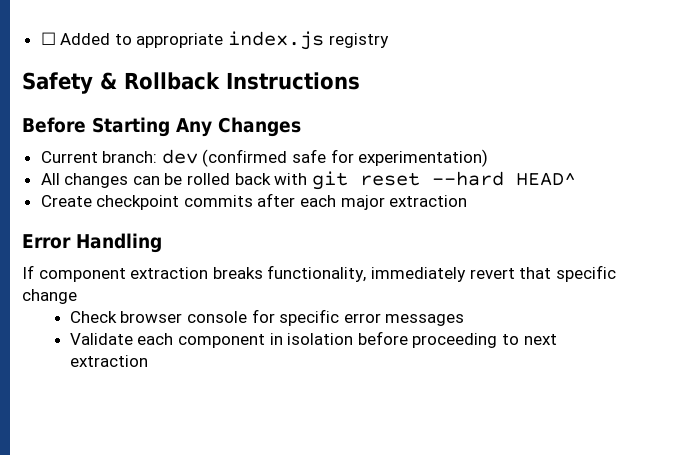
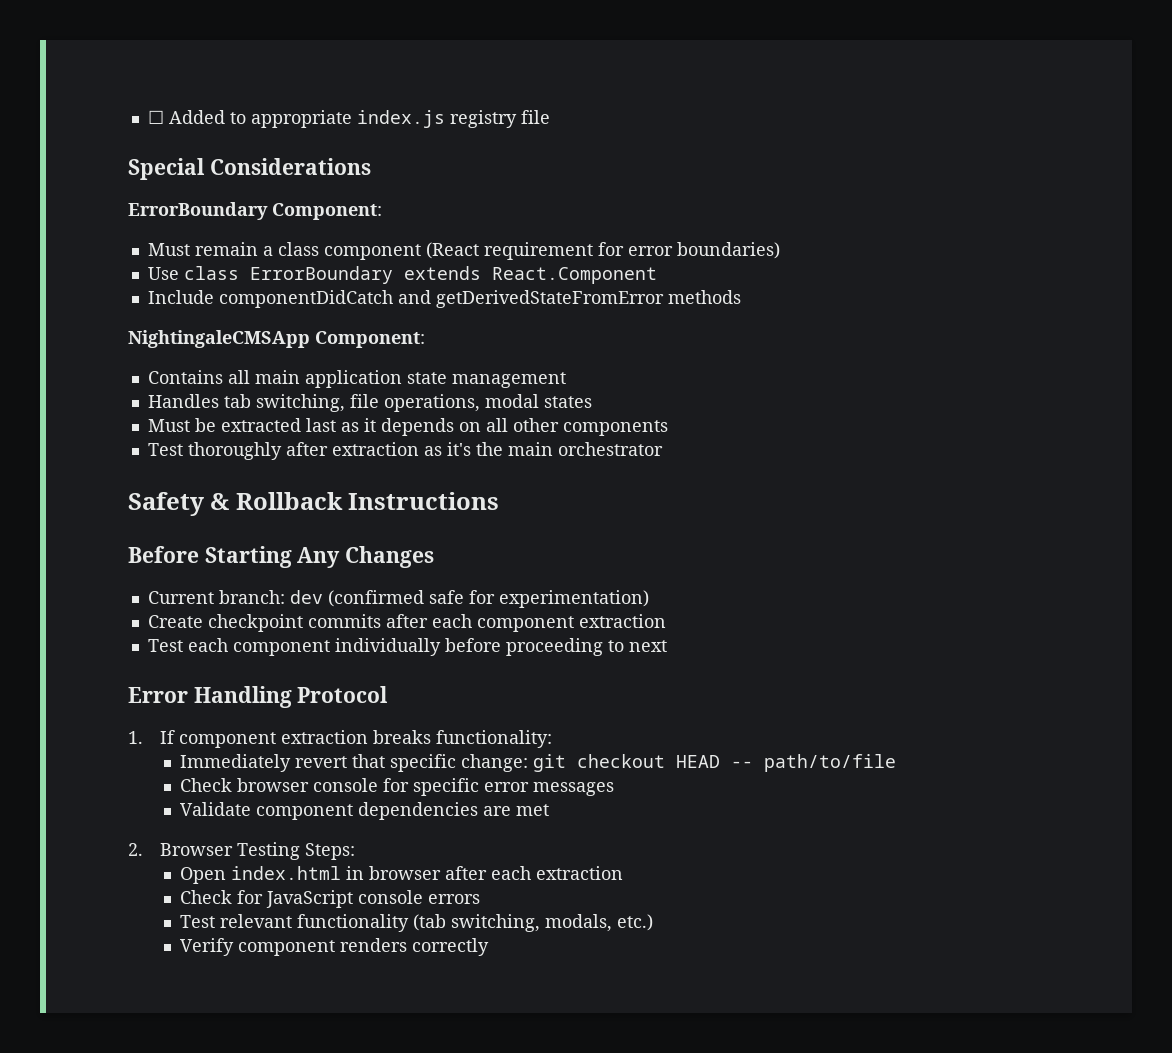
(389, 40) none -> [520,110,550,124] [128,158,371,180] [128,202,382,220] [147,242,780,260] [147,266,657,284] [147,290,741,308] [128,330,425,348] [147,370,566,388] [147,394,592,412] [147,418,668,436] [147,442,663,460] file // Special Considerations // ErrorBoundary Component: // Must remain a class component (React requirement for error boundaries) // Use class ErrorBoundary extends React.Component // Include componentDidCatch and getDerivedStateFromError methods // NightingaleCMSApp Component: // Contains all main application state management // Handles tab switching, file operations, modal states // Must be extracted last as it depends on all other components // Test thoroughly after extraction as it's the main orchestrator
[40,171,576,190] // All changes can be rolled back with git reset --hard HEAD^ -> (649, 599) none
[340,195,468,210] major extraction -> [476,614,666,632] [147,638,667,656] component extraction // Test each component individually before proceeding to next
(162, 243) // -> [297,686,389,703] [128,731,143,744] Protocol // 1.
[267,265,466,282] functionality, immediately -> [436,730,553,748] [180,754,292,772] functionality: // Immediately
[22,289,77,304] change -> [461,754,897,772] change: git checkout HEAD -- path/to/file
[137,331,557,348] [69,355,148,367] each component in isolation before proceeding to next extraction -> [256,802,550,820] [128,842,356,860] [180,866,624,884] [180,890,481,908] [180,914,654,932] [180,938,490,956] component dependencies are met // 2. Browser Testing Steps: // Open index.html in browser after each extraction // Check for JavaScript console errors // Test relevant functionality (tab switching, modals, etc.) // Verify component renders correctly

